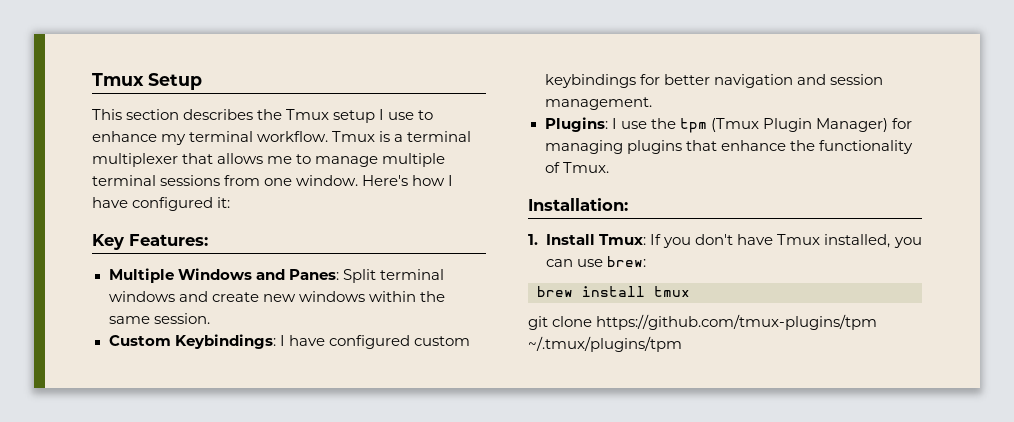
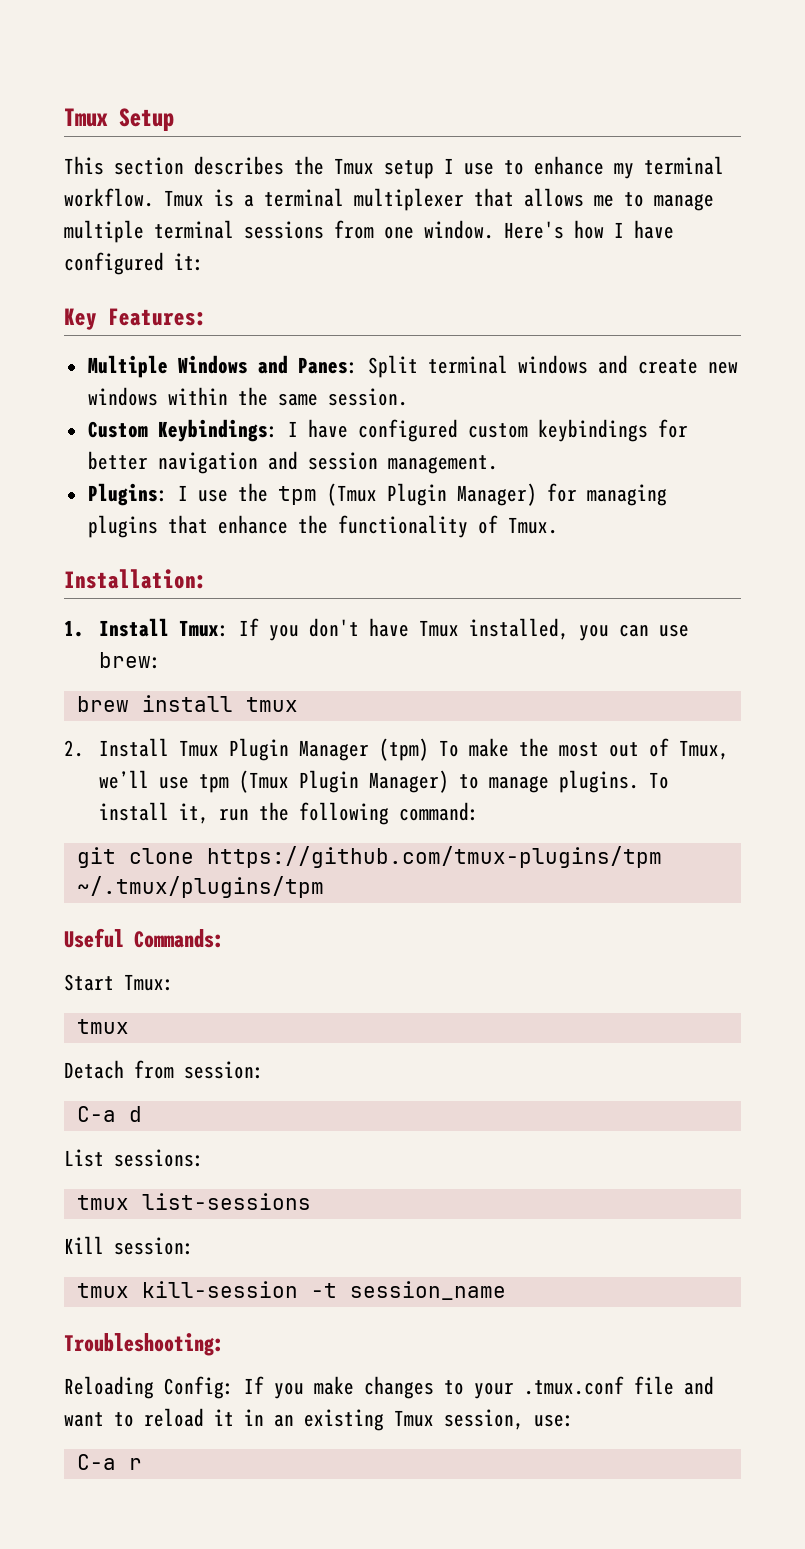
[528,314,878,330] [528,336,682,352] git clone https://github.com/tmux-plugins/tpm ~/.tmux/plugins/tpm -> [64,738,730,761] [99,770,670,793] [99,802,480,825] [76,846,662,868] [76,876,324,898] [64,928,224,948] [64,974,174,991] [76,1019,129,1034] [64,1060,264,1079] [76,1106,142,1122] [64,1149,204,1167] [76,1193,311,1210] [64,1236,194,1255] [76,1281,506,1300] [64,1333,224,1356] [64,1376,714,1399] [64,1408,574,1431] [76,1454,142,1470] 2. Install Tmux Plugin Manager (tpm) To make the most out of Tmux, we’ll use tpm (Tmux Plugin Manager) to manage plugins. To install it, run the following command: // git clone https://github.com/tmux-plugins/tpm ~/.tmux/plugins/tpm // Useful Commands: // Start Tmux: // tmux // Detach from session: // C-a d // List sessions: // tmux list-sessions // Kill session: // tmux kill-session -t session_name // Troubleshooting: // Reloading Config: If you make changes to your .tmux.conf file and want to reload it in an existing Tmux session, use: // C-a r

